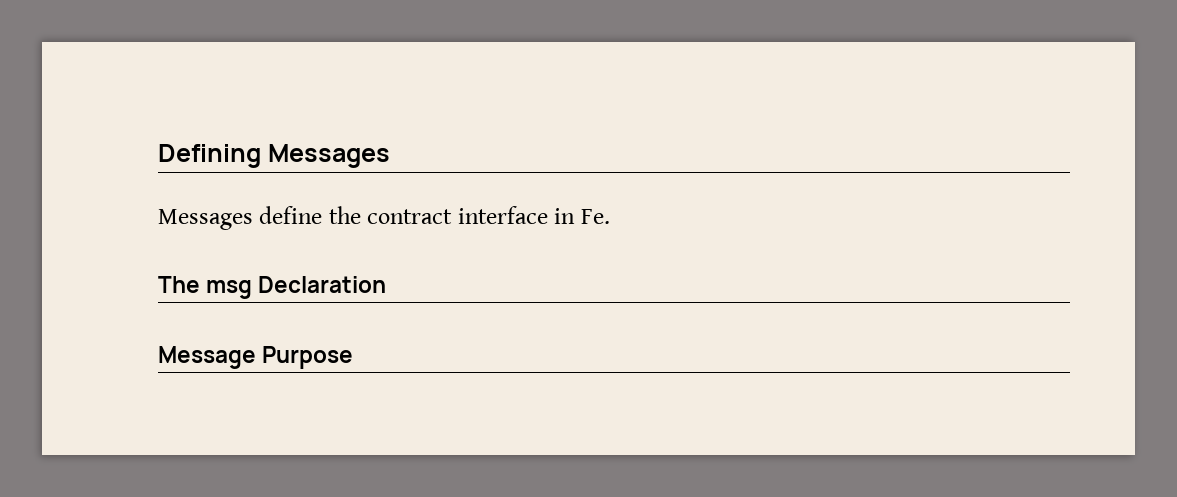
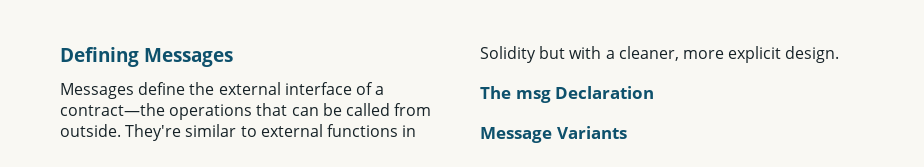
[367,206,610,224] contract interface in Fe. -> [218,82,385,95] [60,103,432,120] [60,124,417,141] [480,46,840,63] external interface of a contract—the operations that can be called from outside. They're similar to external functions in Solidity but with a cleaner, more explicit design.
[262,346,354,369] Purpose -> [556,126,627,139] Variants

